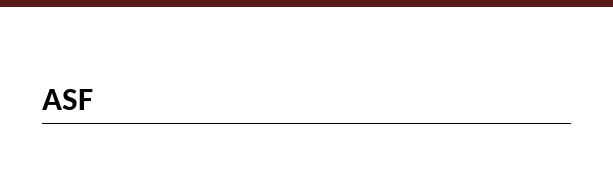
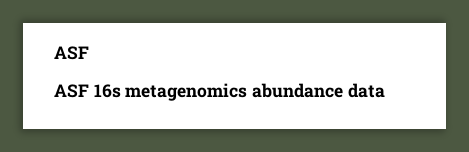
[42,89,93,110] ASF -> [54,46,89,60] [54,83,385,101] ASF // ASF 16s metagenomics abundance data

